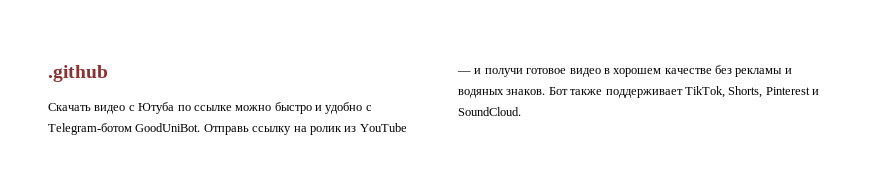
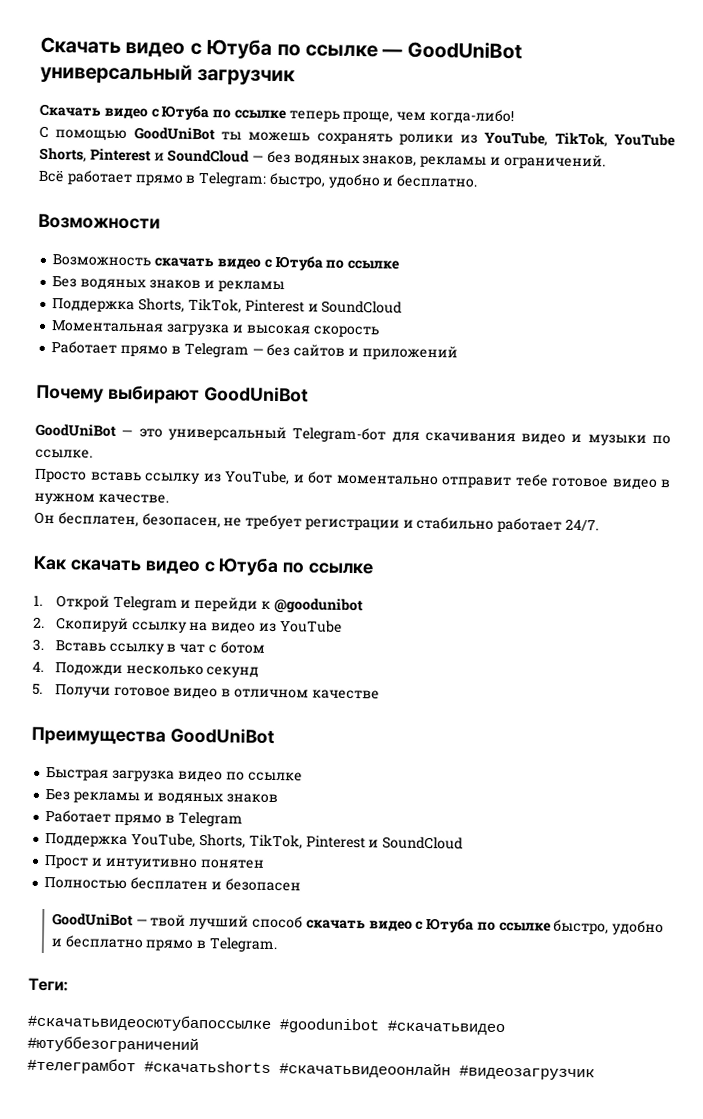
[48,65,108,82] [48,102,372,114] [48,123,407,135] [457,65,792,77] [458,86,819,98] [458,107,521,116] .github // Скачать видео с Ютуба по ссылке можно быстро и удобно с Telegram-ботом GoodUniBot. Отправь ссылку на ролик из YouTube — и получи готовое видео в хорошем качестве без рекламы и водяных знаков. Бот также поддерживает TikTok, Shorts, Pinterest и SoundCloud. -> [40,36,522,60] [40,62,297,86] [39,103,515,125] [39,125,675,148] [39,147,606,170] [38,169,479,189] [38,213,161,230] [52,254,400,271] [52,276,285,293] [52,298,403,314] [51,320,380,338] [51,341,458,361] [36,384,309,404] [35,423,671,446] [35,448,93,459] [34,468,671,490] [34,492,169,505] [34,511,600,533] [33,555,374,577] [33,595,363,615] [33,616,342,634] [32,638,265,655] [32,661,260,678] [32,683,380,700] [31,726,275,746] [46,767,303,783] [45,789,278,805] [45,810,243,827] [45,833,464,850] [44,855,265,871] [44,877,301,892] [51,913,665,936] [50,935,278,953] [28,977,69,992] [27,1013,505,1036] [27,1035,199,1054] [27,1057,595,1081] Скачать видео с Ютуба по ссылке — GoodUniBot универсальный загрузчик // Скачать видео с Ютуба по ссылке теперь проще, чем когда-либо! // С помощью GoodUniBot ты можешь сохранять ролики из YouTube, TikTok, YouTube Shorts, Pinterest и SoundCloud — без водяных знаков, рекламы и ограничений. // Всё работает прямо в Telegram: быстро, удобно и бесплатно. // Возможности // Возможность скачать видео с Ютуба по ссылке // Без водяных знаков и рекламы // Поддержка Shorts, TikTok, Pinterest и SoundCloud // Моментальная загрузка и высокая скорость // Работает прямо в Telegram — без сайтов и приложений // Почему выбирают GoodUniBot // GoodUniBot — это универсальный Telegram-бот для скачивания видео и музыки по ссылке. // Просто вставь ссылку из YouTube, и бот моментально отправит тебе готовое видео в нужном качестве. // Он бесплатен, безопасен, не требует регистрации и стабильно работает 24/7. // Как скачать видео с Ютуба по ссылке // 1. Открой Telegram и перейди к @goodunibot // 2. Скопируй ссылку на видео из YouTube // 3. Вставь ссылку в чат с ботом // 4. Подожди несколько секунд // 5. Получи готовое видео в отличном качестве // Преимущества GoodUniBot // Быстрая загрузка видео по ссылке // Без рекламы и водяных знаков // Работает прямо в Telegram // Поддержка YouTube, Shorts, TikTok, Pinterest и SoundCloud // Прост и интуитивно понятен // Полностью бесплатен и безопасен // GoodUniBot — твой лучший способ скачать видео с Ютуба по ссылке быстро, удобно и бесплатно прямо в Telegram. // Теги: // #скачатьвидеосютубапоссылке #goodunibot #скачатьвидео #ютуббезограничений // #телеграмбот #скачатьshorts #скачатьвидеоонлайн #видеозагрузчик

